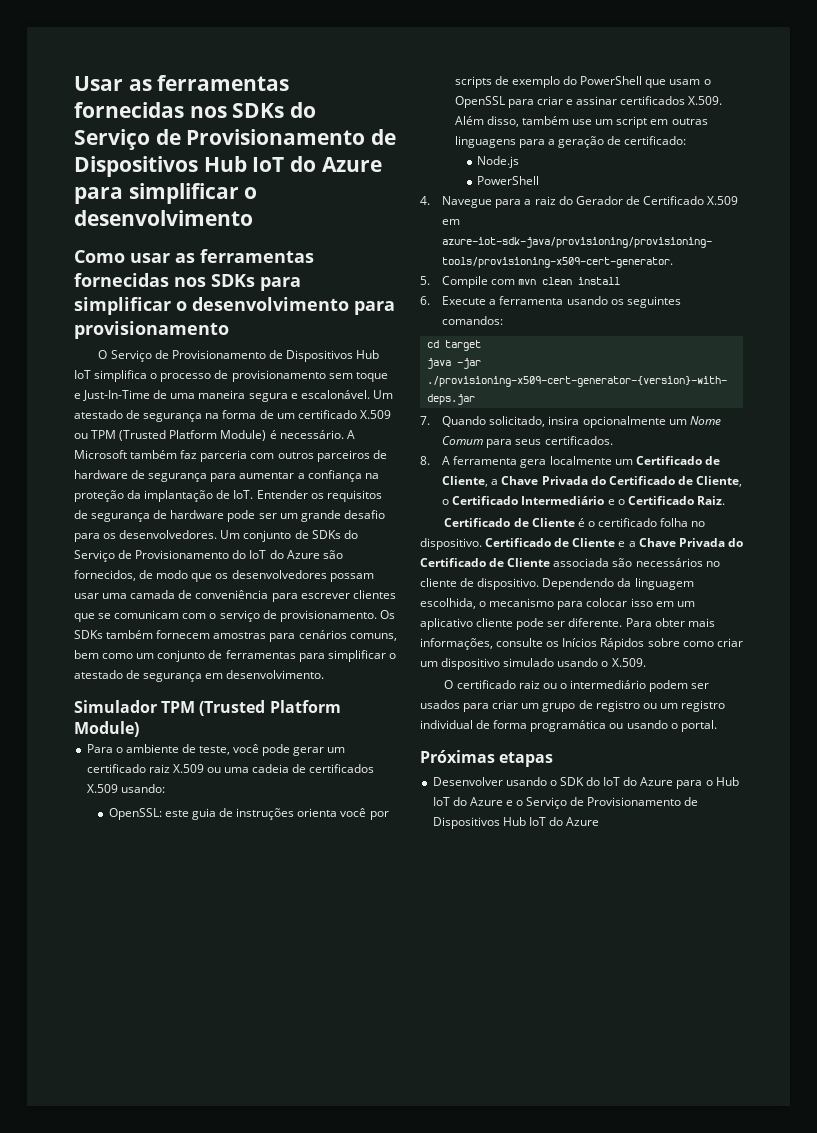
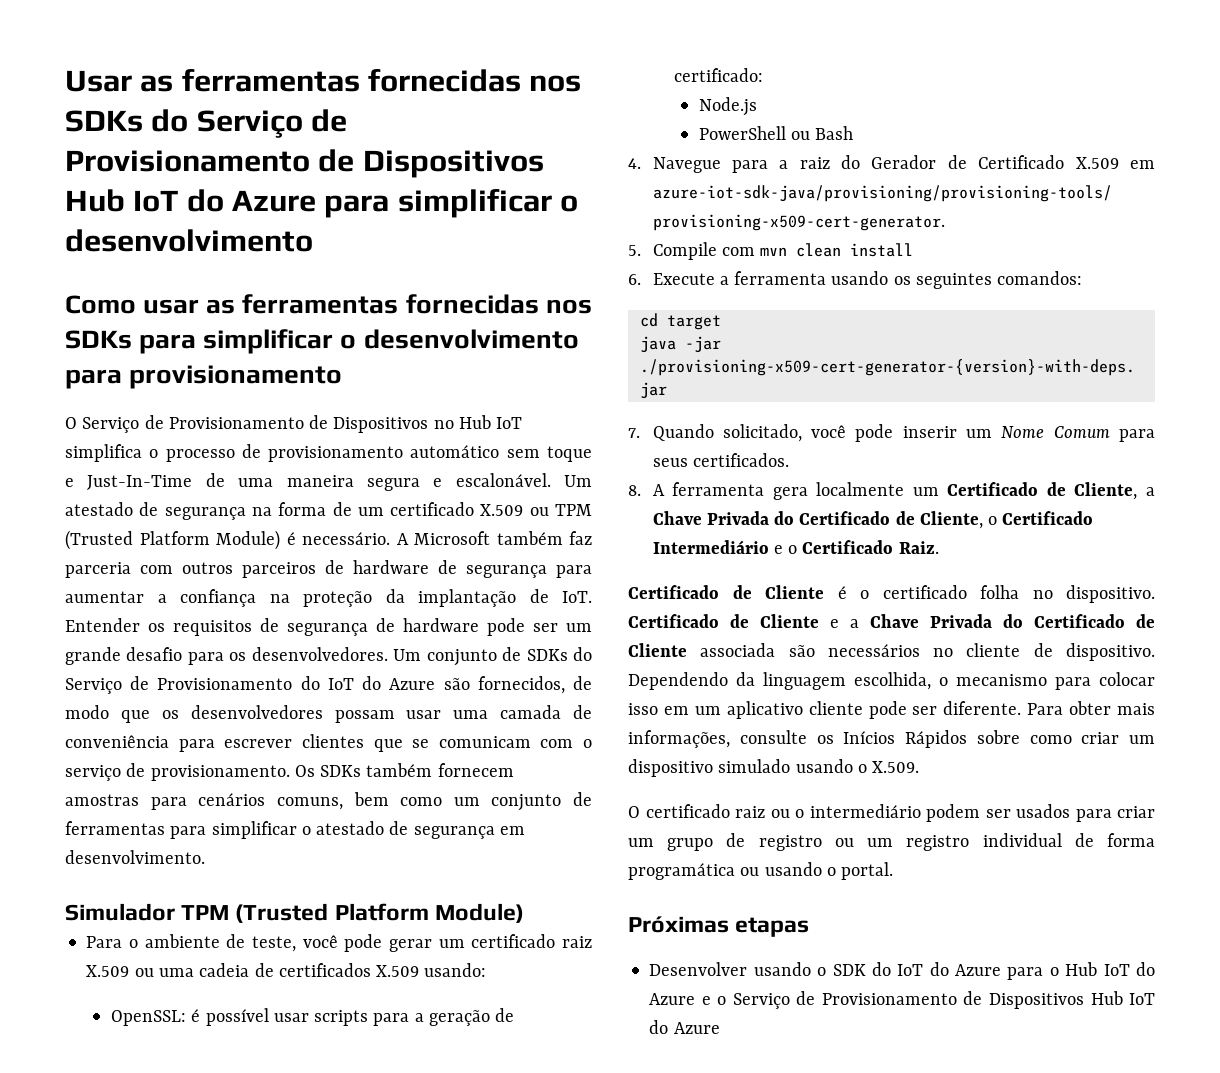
(353, 356) none -> [433,420,454,429] no
(326, 376) none -> [410,445,500,458] automático
[164,808,389,820] [454,76,711,88] [454,96,723,108] [454,116,708,128] [454,136,516,148] este guia de instruções orienta você por scripts de exemplo do PowerShell que usam o OpenSSL para criar e assinar certificados X.509. Além disso, também use um script em outras linguagens -> [191,1008,369,1026] é possível usar scripts
(540, 180) none -> [790,126,854,140] ou Bash
[548,416,666,428] insira opcionalmente -> [811,424,957,442] você pode inserir

